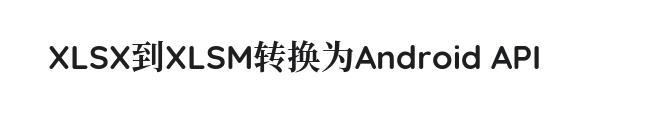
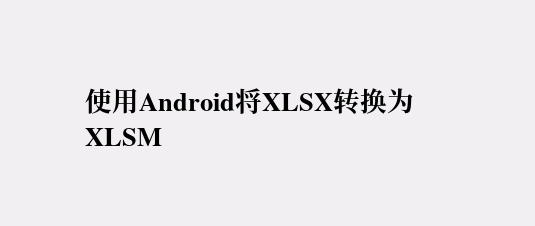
[48,40,542,74] XLSX到XLSM转换为Android API -> [85,88,414,115] [85,128,162,146] 使用Android将XLSX转换为XLSM

